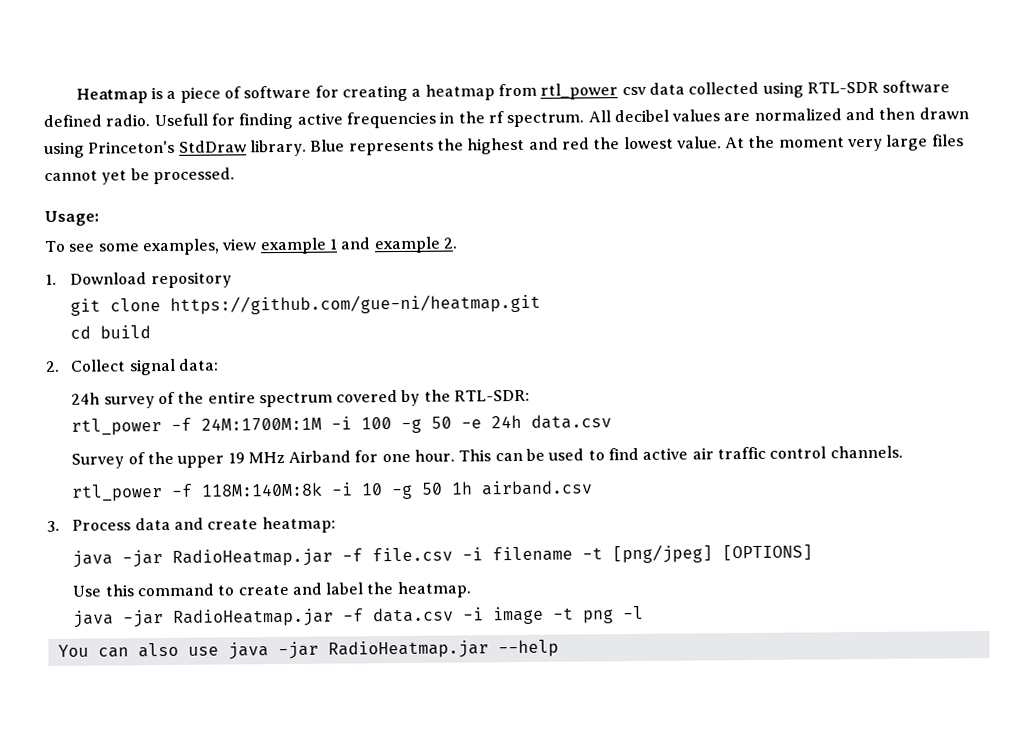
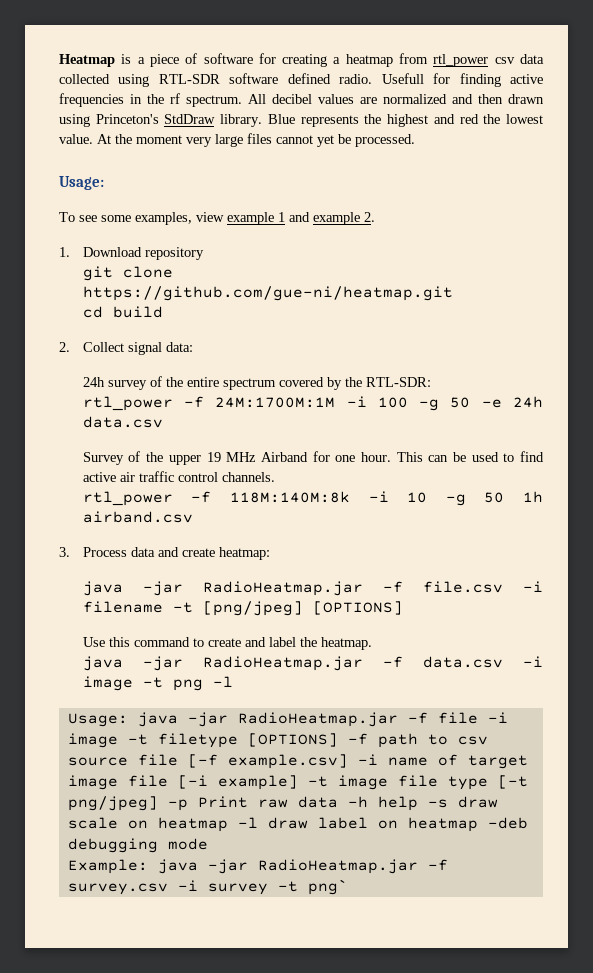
[57,639,559,660] You can also use java -jar RadioHeatmap.jar --help -> [67,712,508,727] [67,733,488,748] [67,754,528,769] [67,775,528,790] [67,796,498,811] [67,817,528,832] [67,838,208,853] [67,859,448,874] [67,879,348,895] Usage: java -jar RadioHeatmap.jar -f file -i image -t filetype [OPTIONS] -f path to csv source file [-f example.csv] -i name of target image file [-i example] -t image file type [-t png/jpeg] -p Print raw data -h help -s draw scale on heatmap -l draw label on heatmap -deb debugging mode // Example: java -jar RadioHeatmap.jar -f survey.csv -i survey -t png`

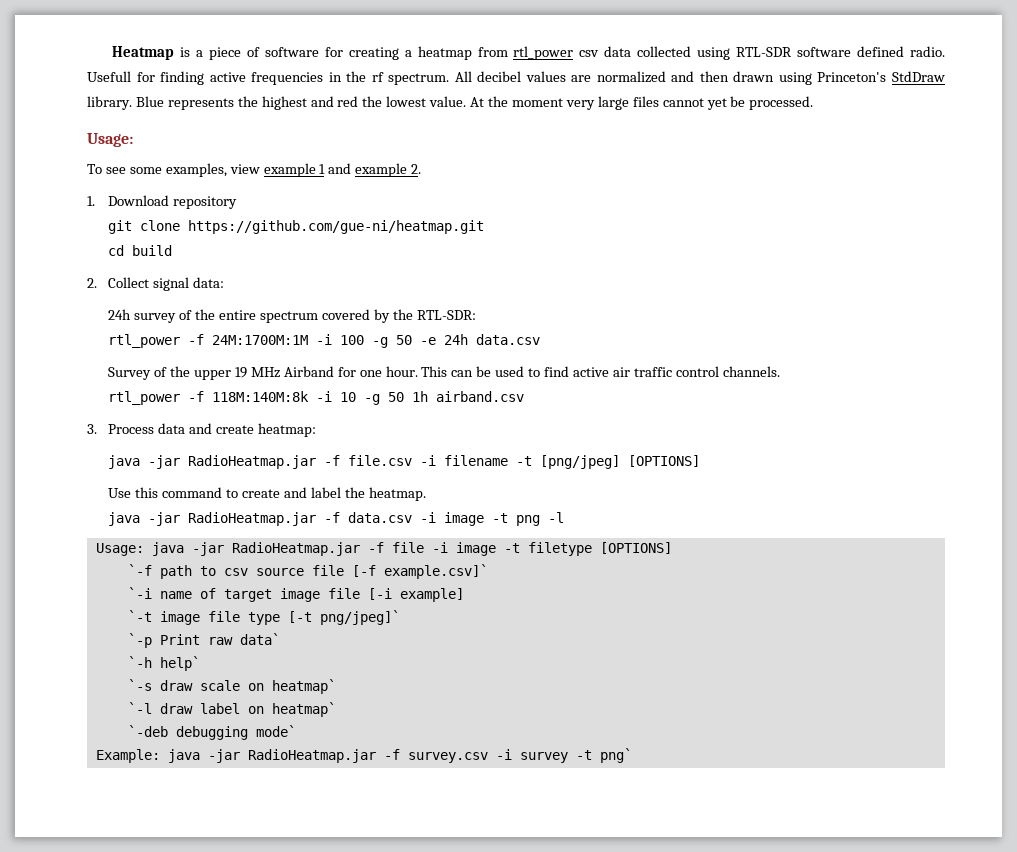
[347,733,368,745] -f -> [127,564,152,576] // `-f
[227,754,378,769] example.csv] -i -> [383,564,488,579] [127,587,152,599] example.csv]` // `-i
[307,776,328,787] -t -> [127,610,152,622] // `-t
[67,796,448,811] png/jpeg] -p Print raw data -h help -s -> [319,610,400,625] [127,633,280,648] [127,656,200,671] [127,679,152,691] png/jpeg]` // `-p Print raw data` // `-h help` // `-s
[157,817,258,832] heatmap -l -> [271,679,336,694] [127,702,152,714] heatmap` // `-l
[407,817,528,832] [67,838,208,853] heatmap -deb debugging mode -> [271,702,336,717] [127,725,296,740] heatmap` // `-deb debugging mode`

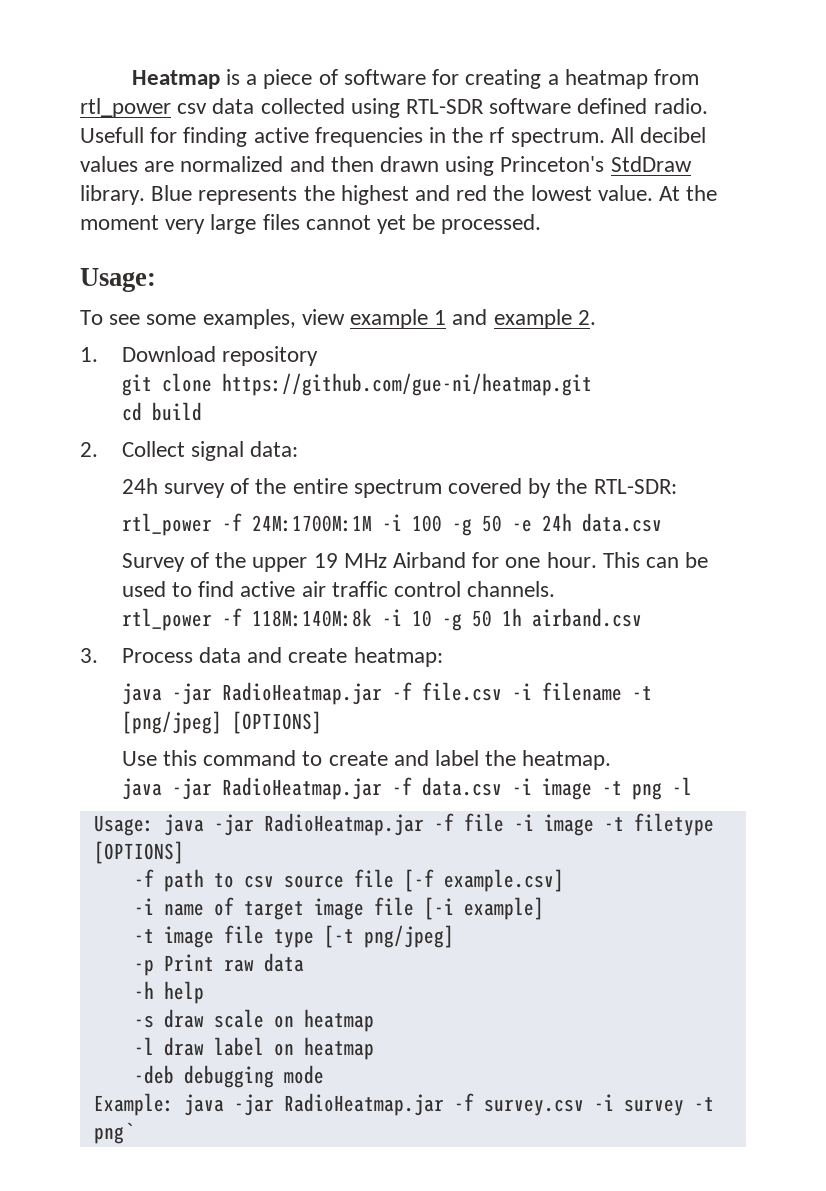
[127,564,152,576] `-f -> [133,869,154,887] -f
[383,564,488,579] [127,587,152,599] example.csv]` // `-i -> [443,869,564,892] [133,898,154,915] example.csv] // -i
[127,610,152,622] `-t -> [133,929,154,943] -t
[319,610,400,625] [127,633,280,648] [127,656,200,671] [127,679,152,691] png/jpeg]` // `-p Print raw data` // `-h help` // `-s -> [363,925,454,948] [133,953,304,976] [133,981,204,1004] [133,1015,154,1028] png/jpeg] // -p Print raw data // -h help // -s
[271,679,336,694] [127,702,152,714] heatmap` // `-l -> [303,1009,374,1032] [133,1037,154,1055] heatmap // -l
[271,702,336,717] [127,725,296,740] heatmap` // `-deb debugging mode` -> [303,1037,374,1060] [133,1065,324,1088] heatmap // -deb debugging mode

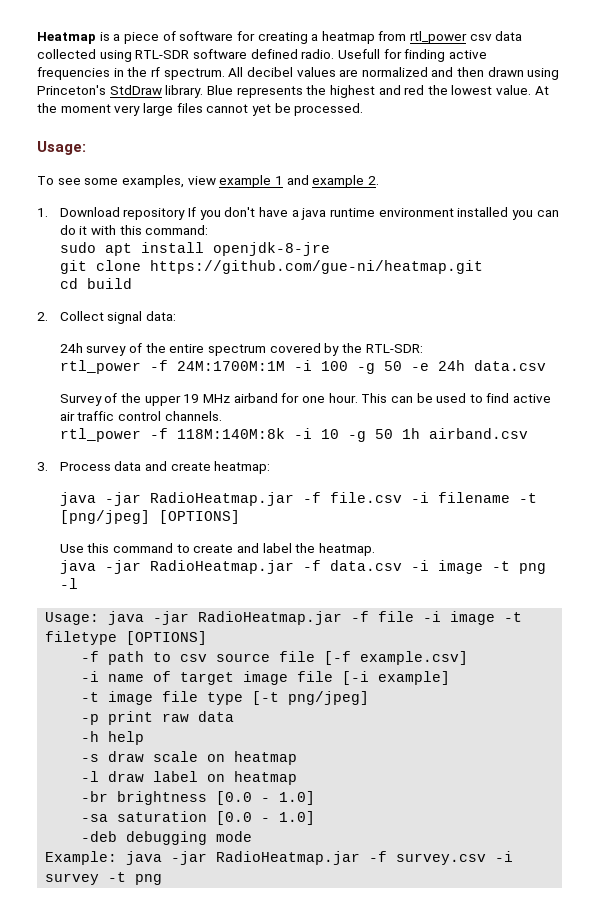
(318, 356) none -> [188,207,559,220] [59,225,209,235] [59,242,330,256] If you don't have a java runtime environment installed you can do it with this command: // sudo apt install openjdk-8-jre
[392,552,466,568] Airband -> [233,393,278,403] airband
[163,954,214,971] Print -> [108,711,154,725] print
(374, 1048) none -> [81,791,316,805] [81,811,316,825] // -br brightness [0.0 - 1.0] // -sa saturation [0.0 - 1.0]
[93,1122,134,1144] png` -> [135,874,163,885] png

